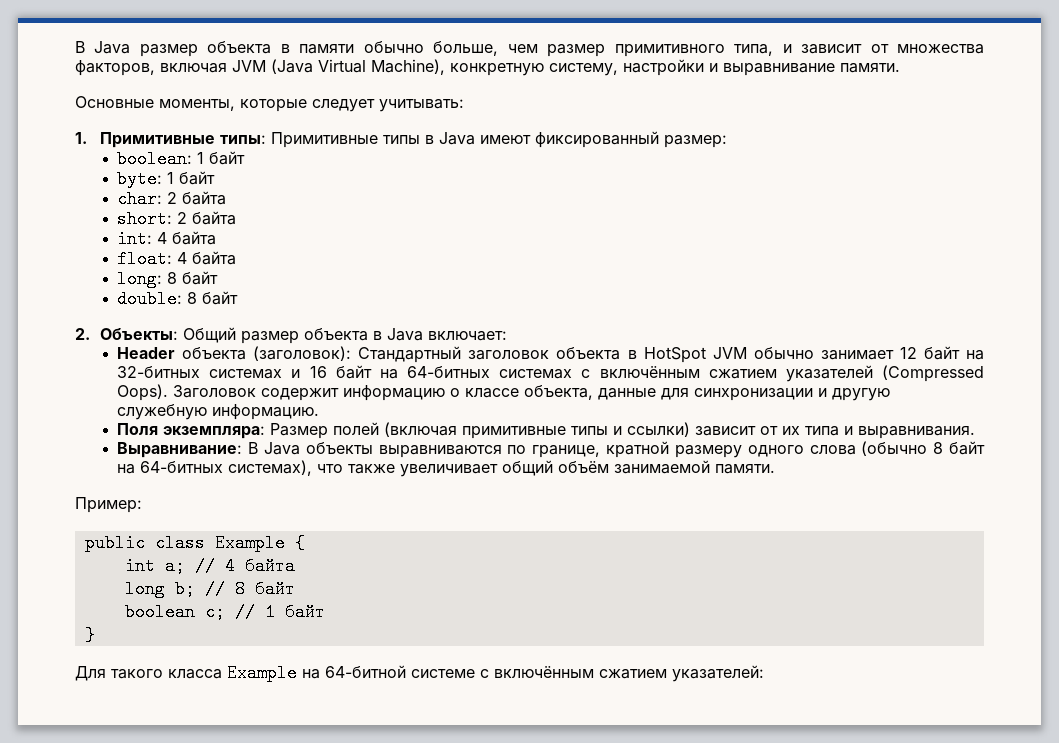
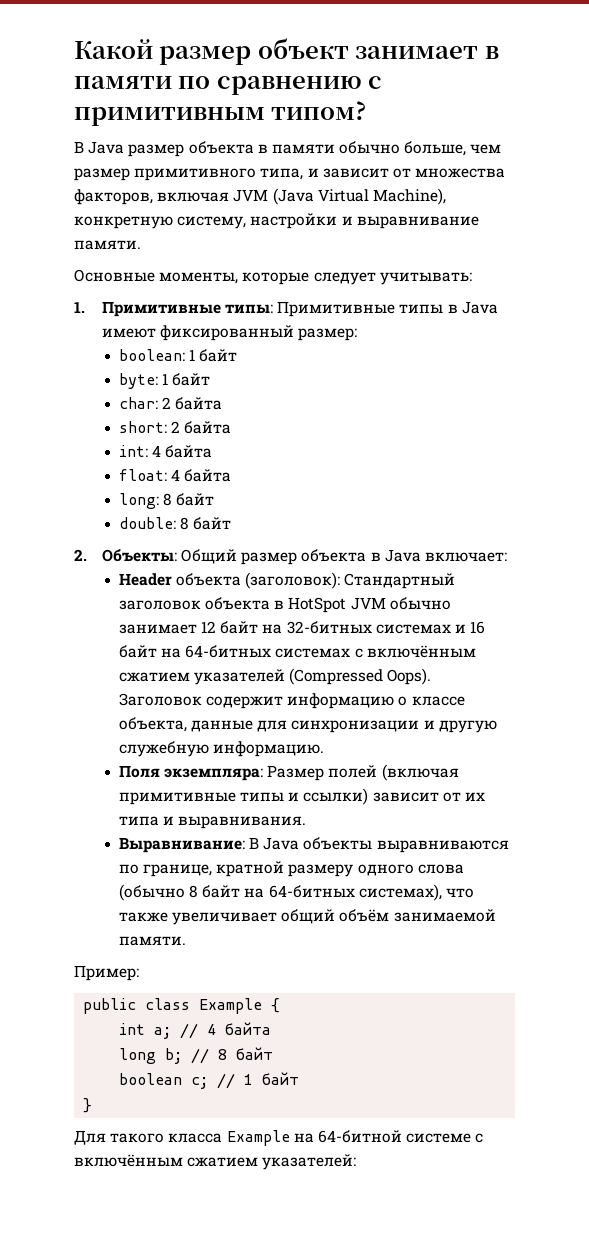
(75, 47) none -> [74,38,499,65] [74,76,383,95] [74,101,367,126] Какой размер объект занимает в памяти по сравнению с примитивным типом? //

